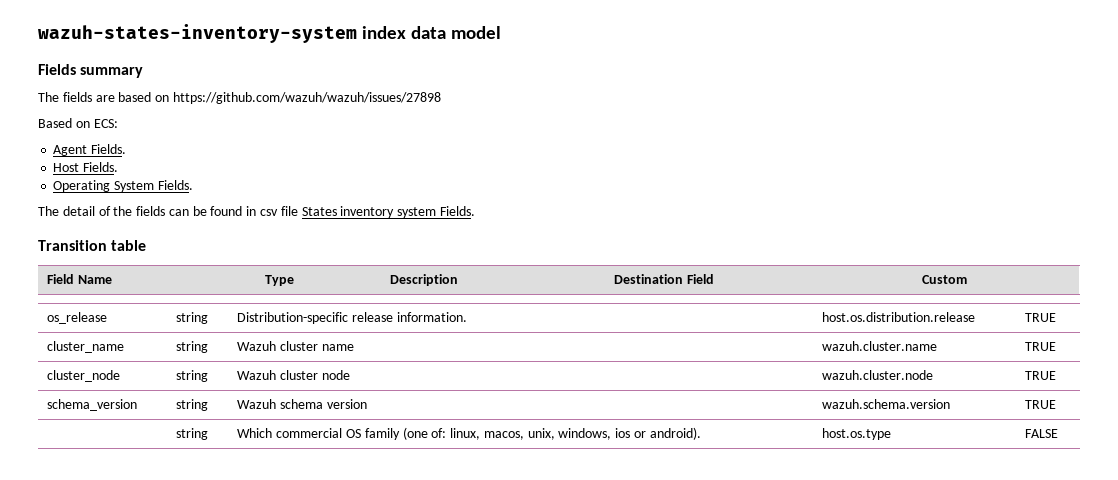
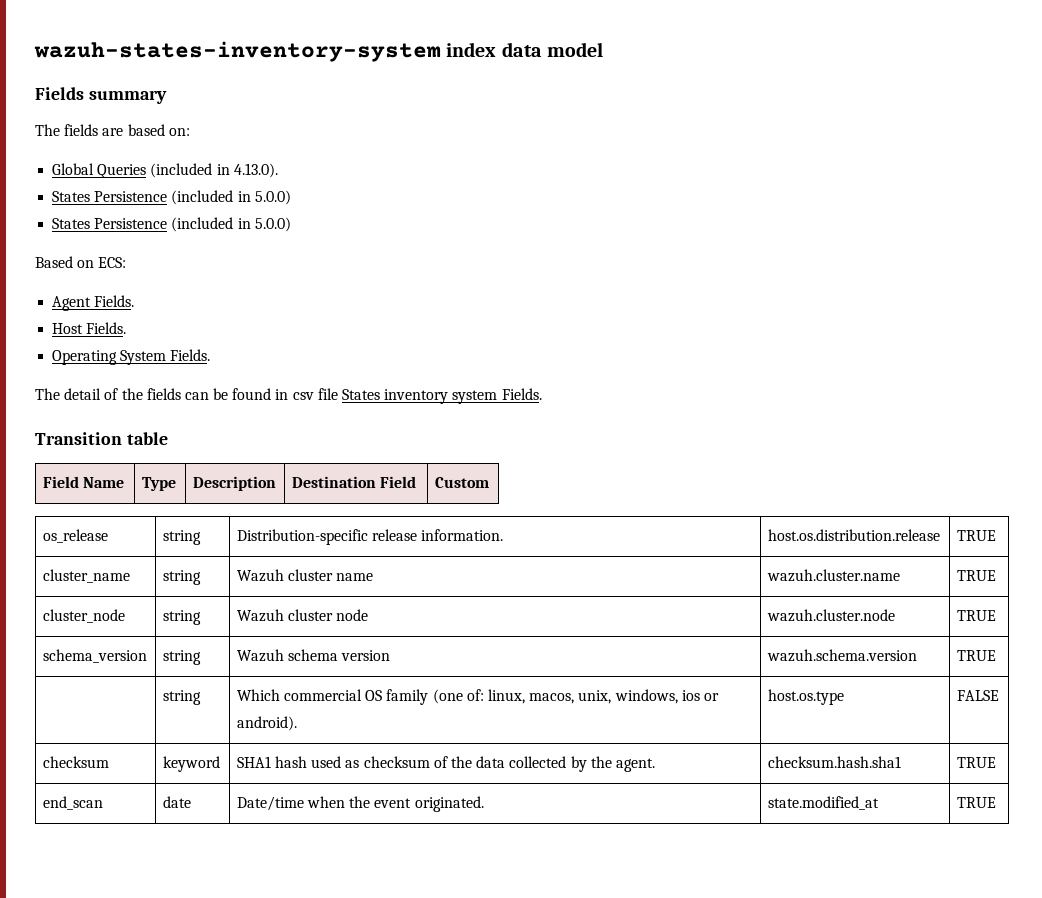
[155,92,441,104] on https://github.com/wazuh/wazuh/issues/27898 -> [168,128,190,136] [52,163,278,178] [52,190,291,205] [52,217,291,232] on: // Global Queries (included in 4.13.0). // States Persistence (included in 5.0.0) // States Persistence (included in 5.0.0)
(1059, 433) none -> [42,756,109,768] [162,756,220,772] [236,756,655,772] [767,756,901,768] [956,757,996,768] [42,796,103,810] [162,796,191,808] [236,796,484,812] [767,796,879,810] [956,797,996,808] // checksum | keyword | SHA1 hash used as checksum of the data collected by the agent. | checksum.hash.sha1 | TRUE // end_scan | date | Date/time when the event originated. | state.modified_at | TRUE

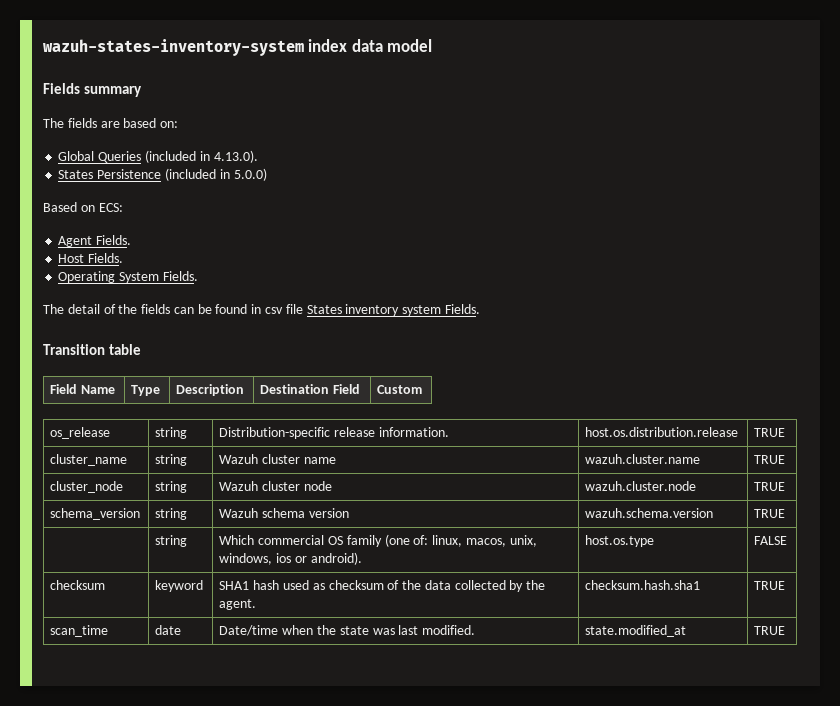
[52,217,291,232] // States Persistence (included in 5.0.0) -> (267, 174) none
[42,796,103,810] end_scan -> [50,625,109,637] scan_time
[374,796,484,812] event originated. -> [339,625,476,635] state was last modified.

